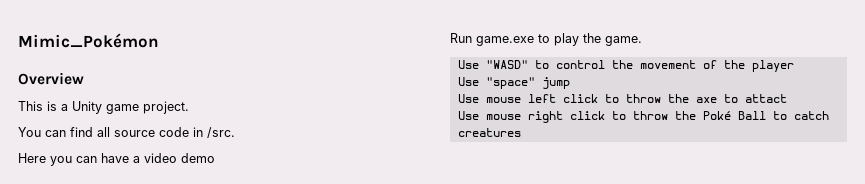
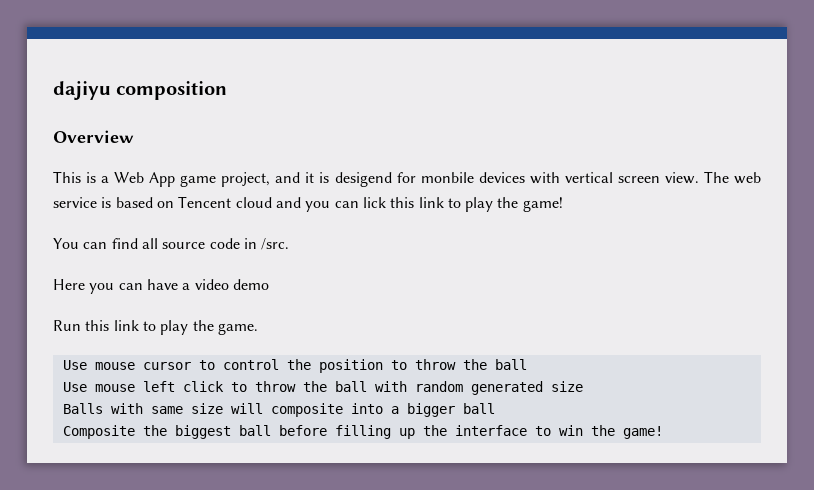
[18,33,159,48] Mimic_Pokémon -> [53,81,228,100] dajiyu composition
[72,101,189,114] Unity game project. -> [114,171,761,187] [53,196,563,212] Web App game project, and it is desigend for monbile devices with vertical screen view. The web service is based on Tencent cloud and you can lick this link to play the game!
[476,36,534,46] game.exe -> [85,320,139,331] this link
[485,60,528,69] "WASD" -> [94,362,191,370] mouse cursor
[639,60,794,72] [457,77,570,89] movement of the player // Use "space" jump -> [318,359,527,373] position to throw the ball
[695,94,787,103] [457,111,829,123] [457,128,521,137] axe to attact // Use mouse right click to throw the Poké Ball to catch creatures -> [334,381,583,395] [62,403,495,417] [62,425,663,439] ball with random generated size // Balls with same size will composite into a bigger ball // Composite the biggest ball before filling up the interface to win the game!

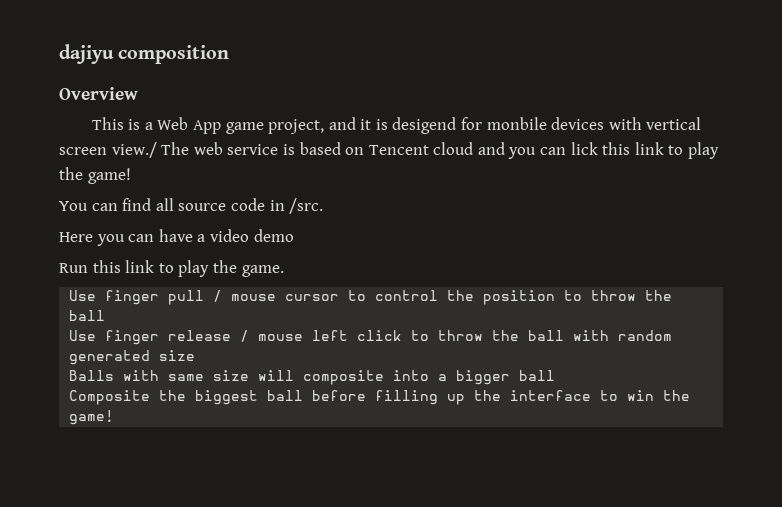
[664,172,699,184] view. -> [111,142,157,158] view./
(87, 365) none -> [105,290,223,305] finger pull /
(87, 387) none -> [105,330,250,345] finger release /

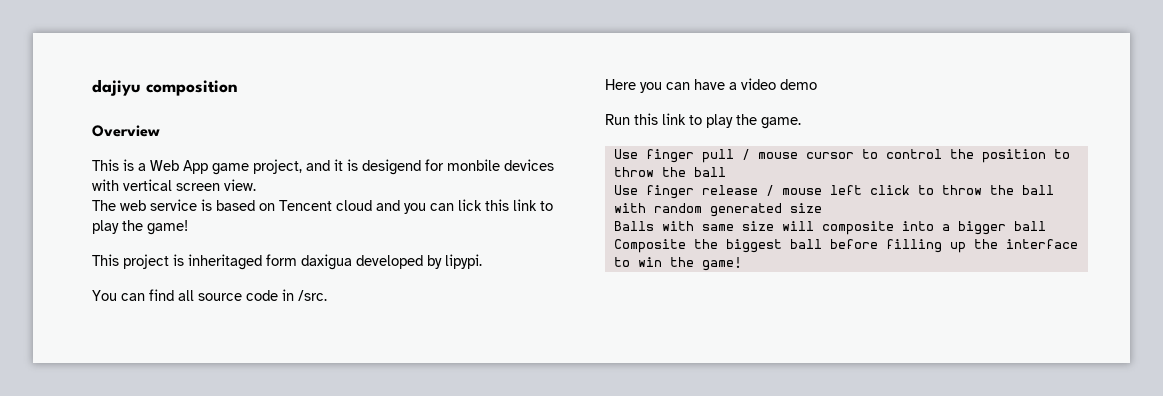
[111,142,157,158] view./ -> [224,179,256,191] view. //
(131, 176) none -> [92,254,482,270] // This project is inheritaged form daxigua developed by lipypi.

